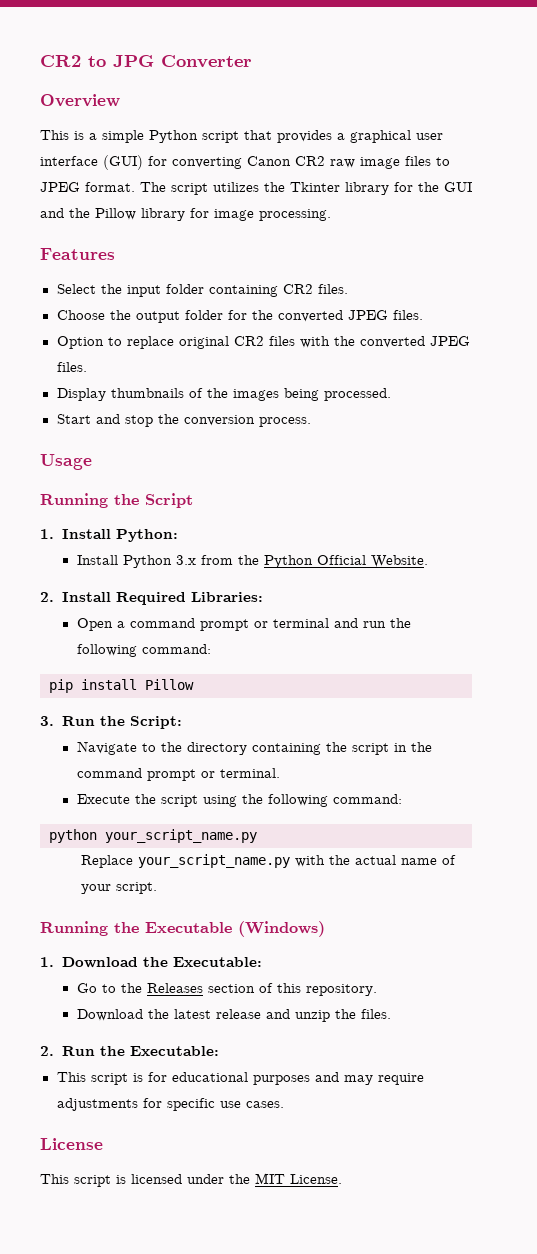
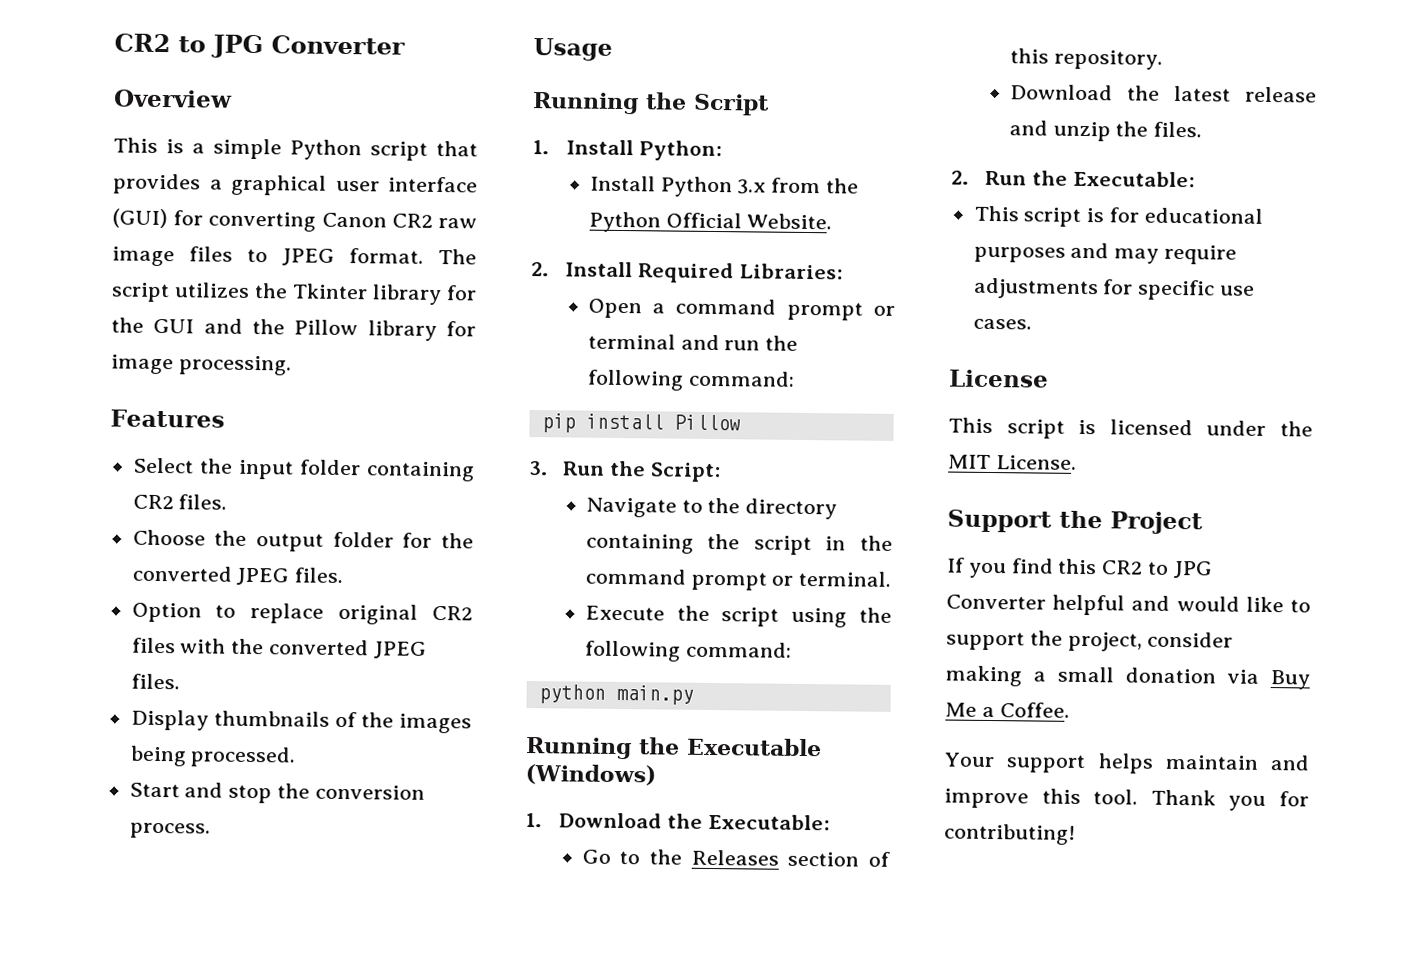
[105,829,257,843] [80,854,456,868] [80,882,157,894] your_script_name.py // Replace your_script_name.py with the actual name of your script. -> [615,684,694,705] main.py
(342, 1179) none -> [947,509,1203,535] [946,557,1213,579] [946,594,1311,616] [946,630,1234,652] [945,665,1310,690] [945,702,1070,718] [944,752,1310,774] [944,788,1309,812] [944,823,1076,845] // Support the Project // If you find this CR2 to JPG Converter helpful and would like to support the project, consider making a small donation via Buy Me a Coffee. // Your support helps maintain and improve this tool. Thank you for contributing!

